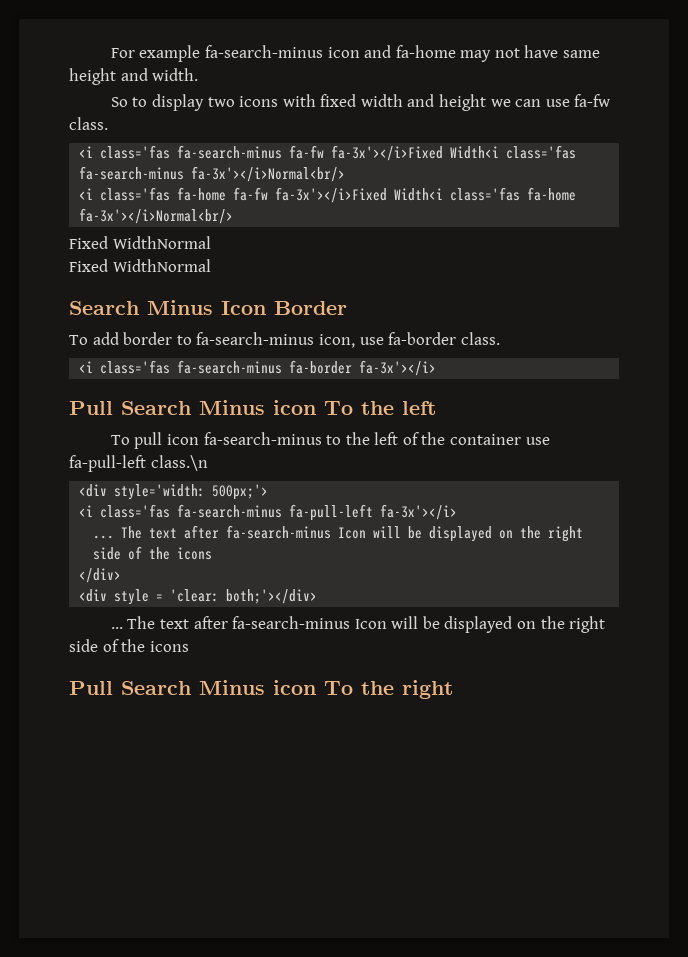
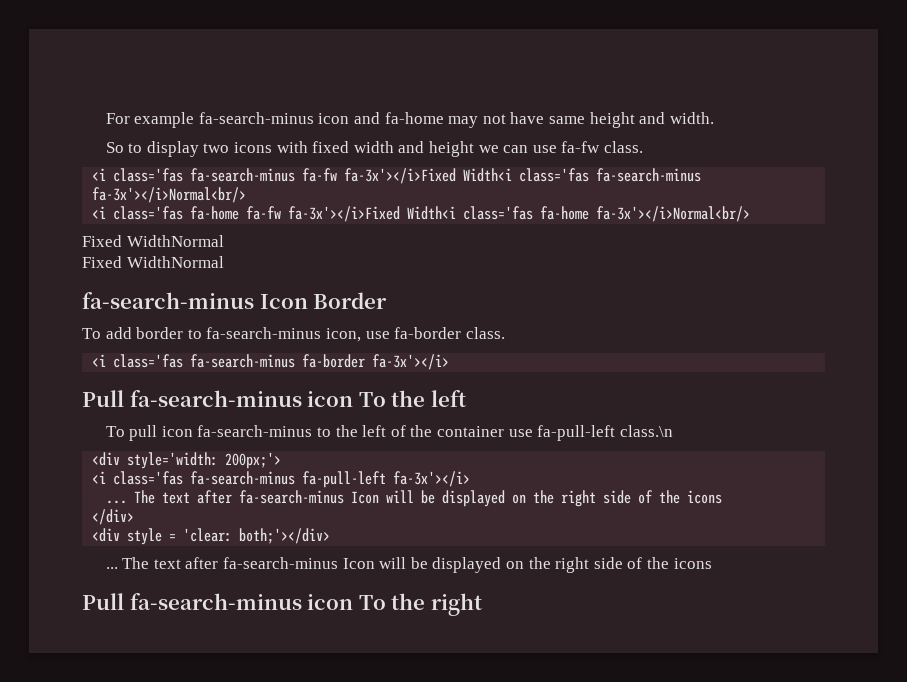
[69,300,213,315] Search Minus -> [82,292,254,309] fa-search-minus
[121,400,265,415] Search Minus -> [129,390,302,407] fa-search-minus
[212,484,269,500] 500px;'> -> [225,452,282,469] 200px;'>
[121,680,265,695] Search Minus -> [129,593,302,610] fa-search-minus

